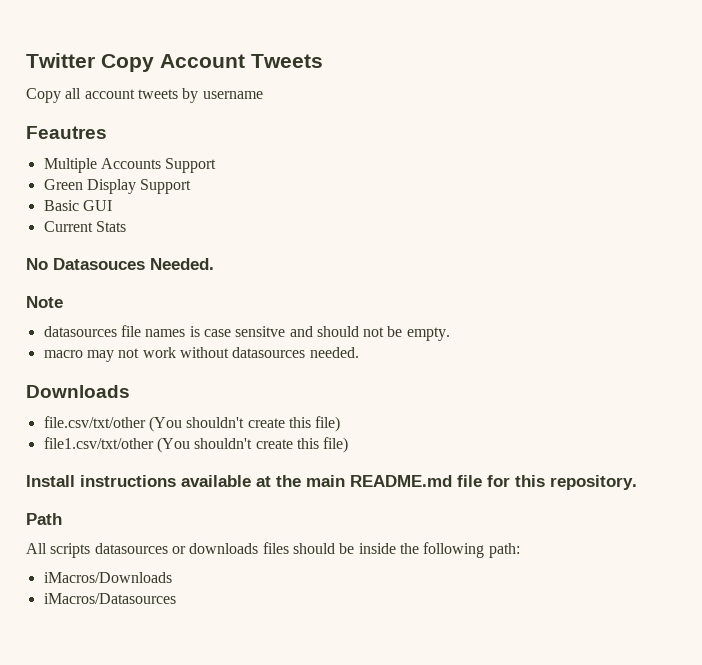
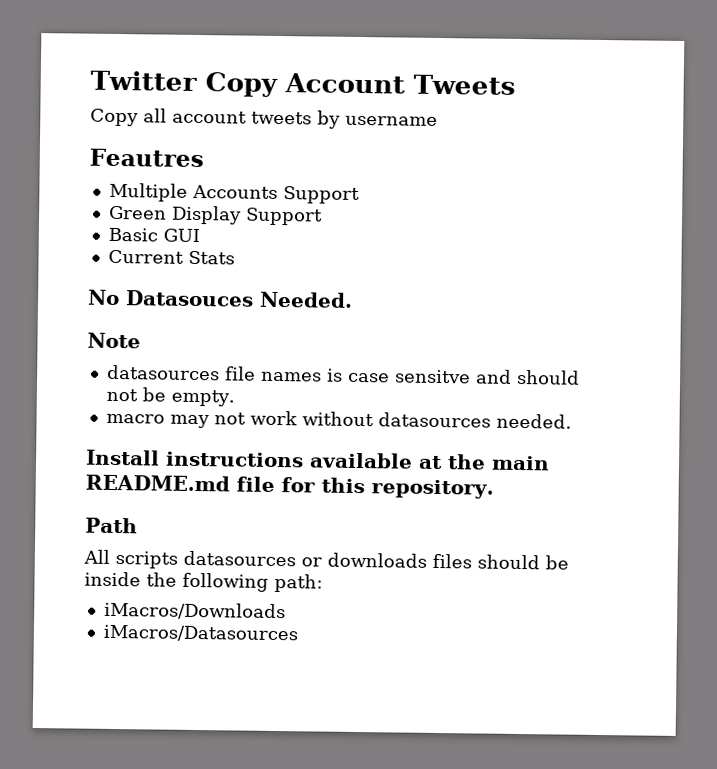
[26,385,130,398] [43,416,341,432] [43,437,349,453] // Downloads // file.csv/txt/other (You shouldn't create this file) // file1.csv/txt/other (You shouldn't create this file) -> (572, 421) none

